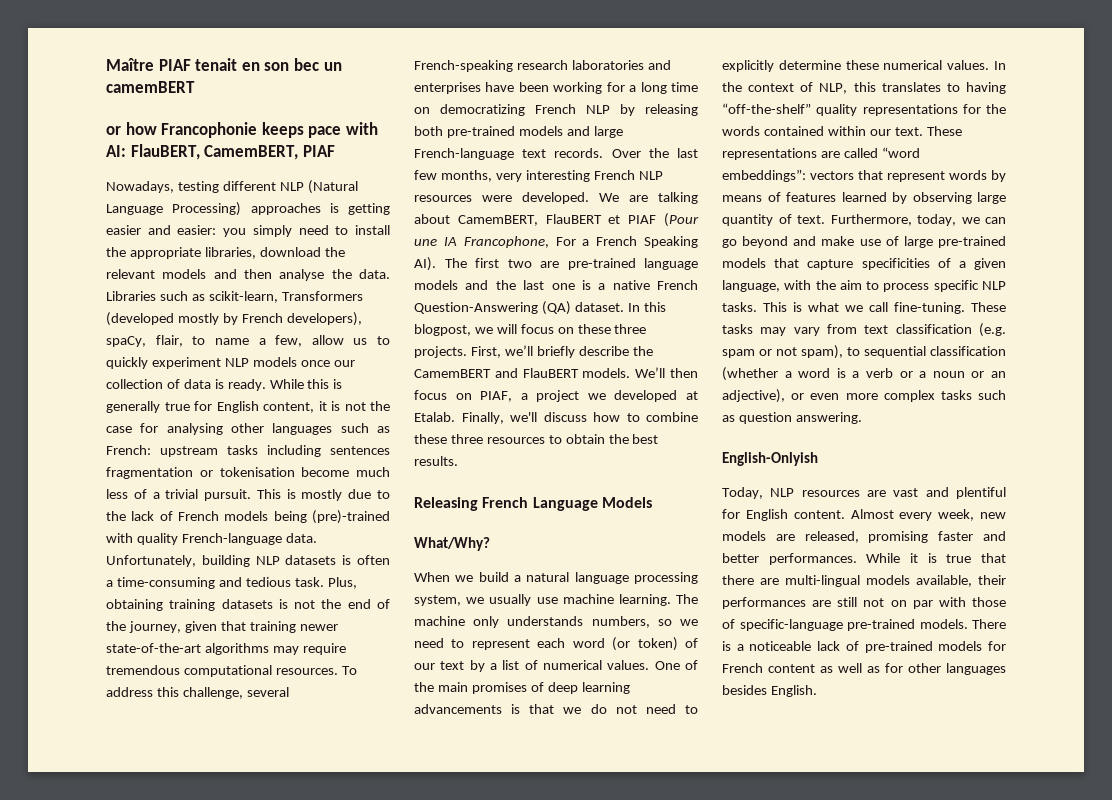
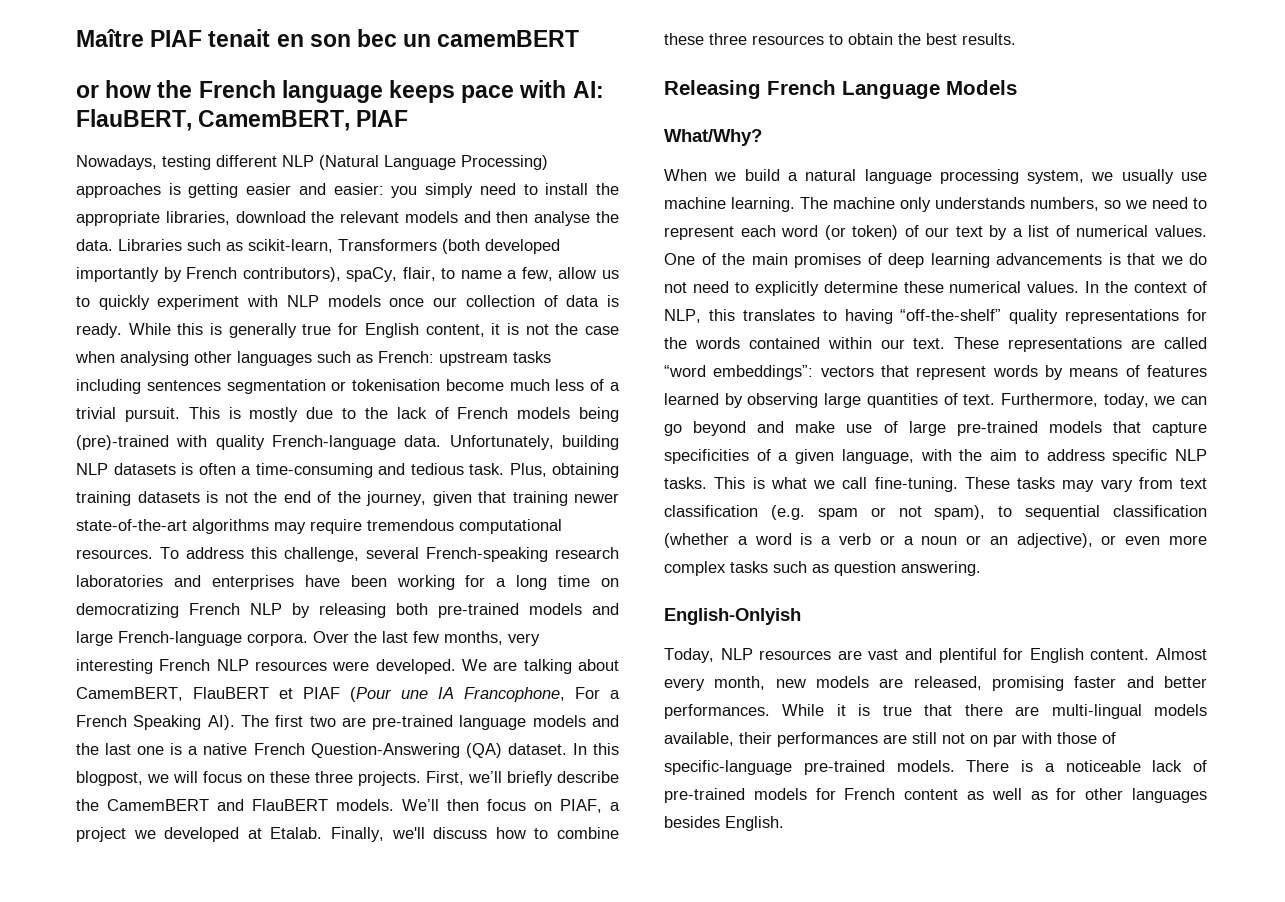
[161,122,258,138] Francophonie -> [157,80,383,103] the French language
[106,312,219,326] (developed mostly -> [442,239,560,254] [76,267,159,282] (both developed importantly
[286,312,362,326] developers), -> [242,267,341,282] contributors),
(221, 363) none -> [247,295,279,307] with
[140,423,159,433] for -> [75,351,115,363] when
[106,467,193,479] fragmentation -> [226,379,326,394] segmentation
[522,148,604,158] text records. -> [247,633,308,646] corpora.
[722,214,773,226] quantity -> [866,393,938,408] quantities
[883,283,930,292] process -> [1046,449,1105,461] address
[938,509,975,521] week, -> [714,676,766,690] month,

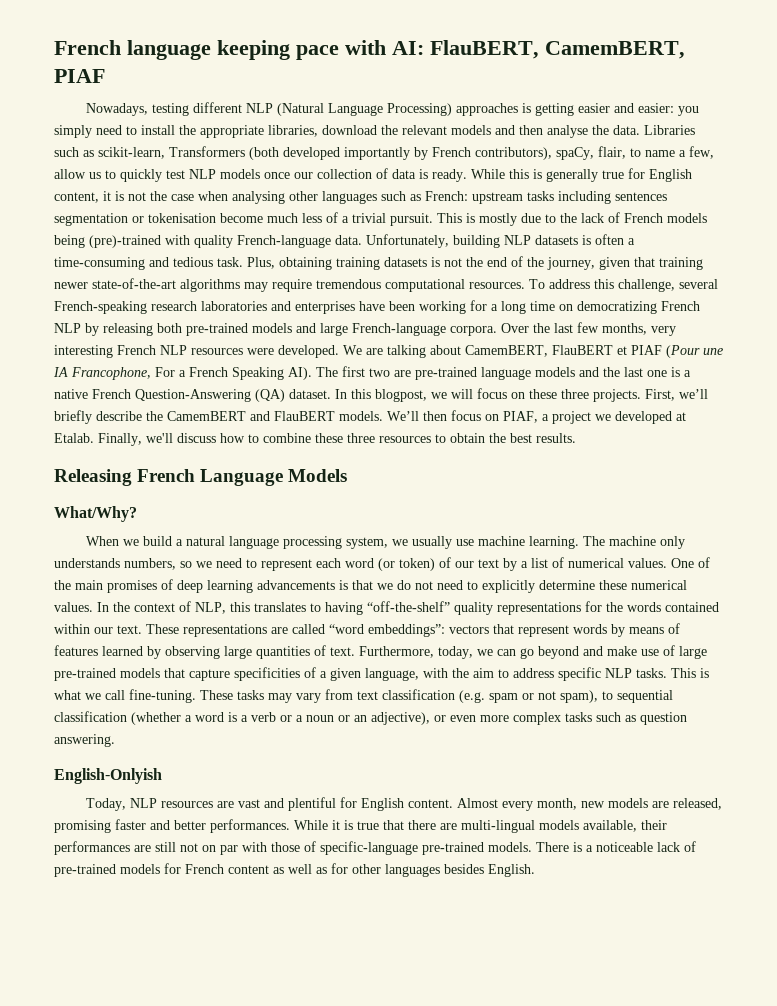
[76,29,580,47] [76,80,193,98] Maître PIAF tenait en son bec un camemBERT // or how the -> (54, 47) none
[389,80,456,103] keeps -> [217,40,290,60] keeping
[157,295,279,310] experiment with -> [166,170,185,179] test

